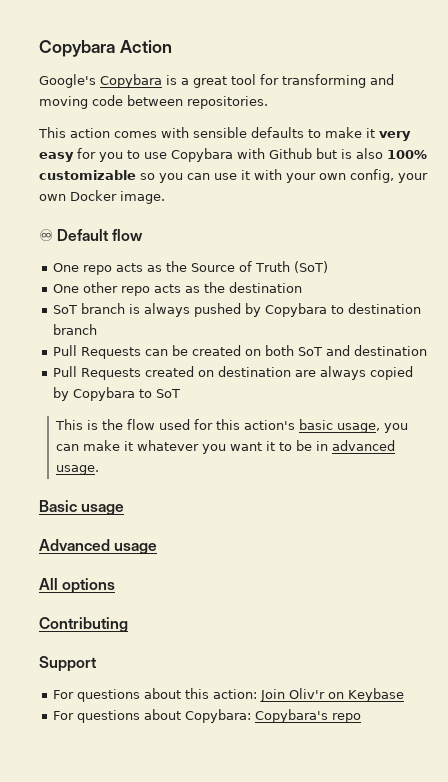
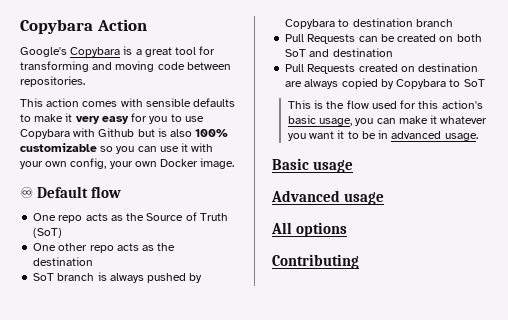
[39,656,97,672] [52,688,404,702] [52,709,361,723] // Support // For questions about this action: Join Oliv'r on Keybase // For questions about Copybara: Copybara's repo -> (359, 261) none

